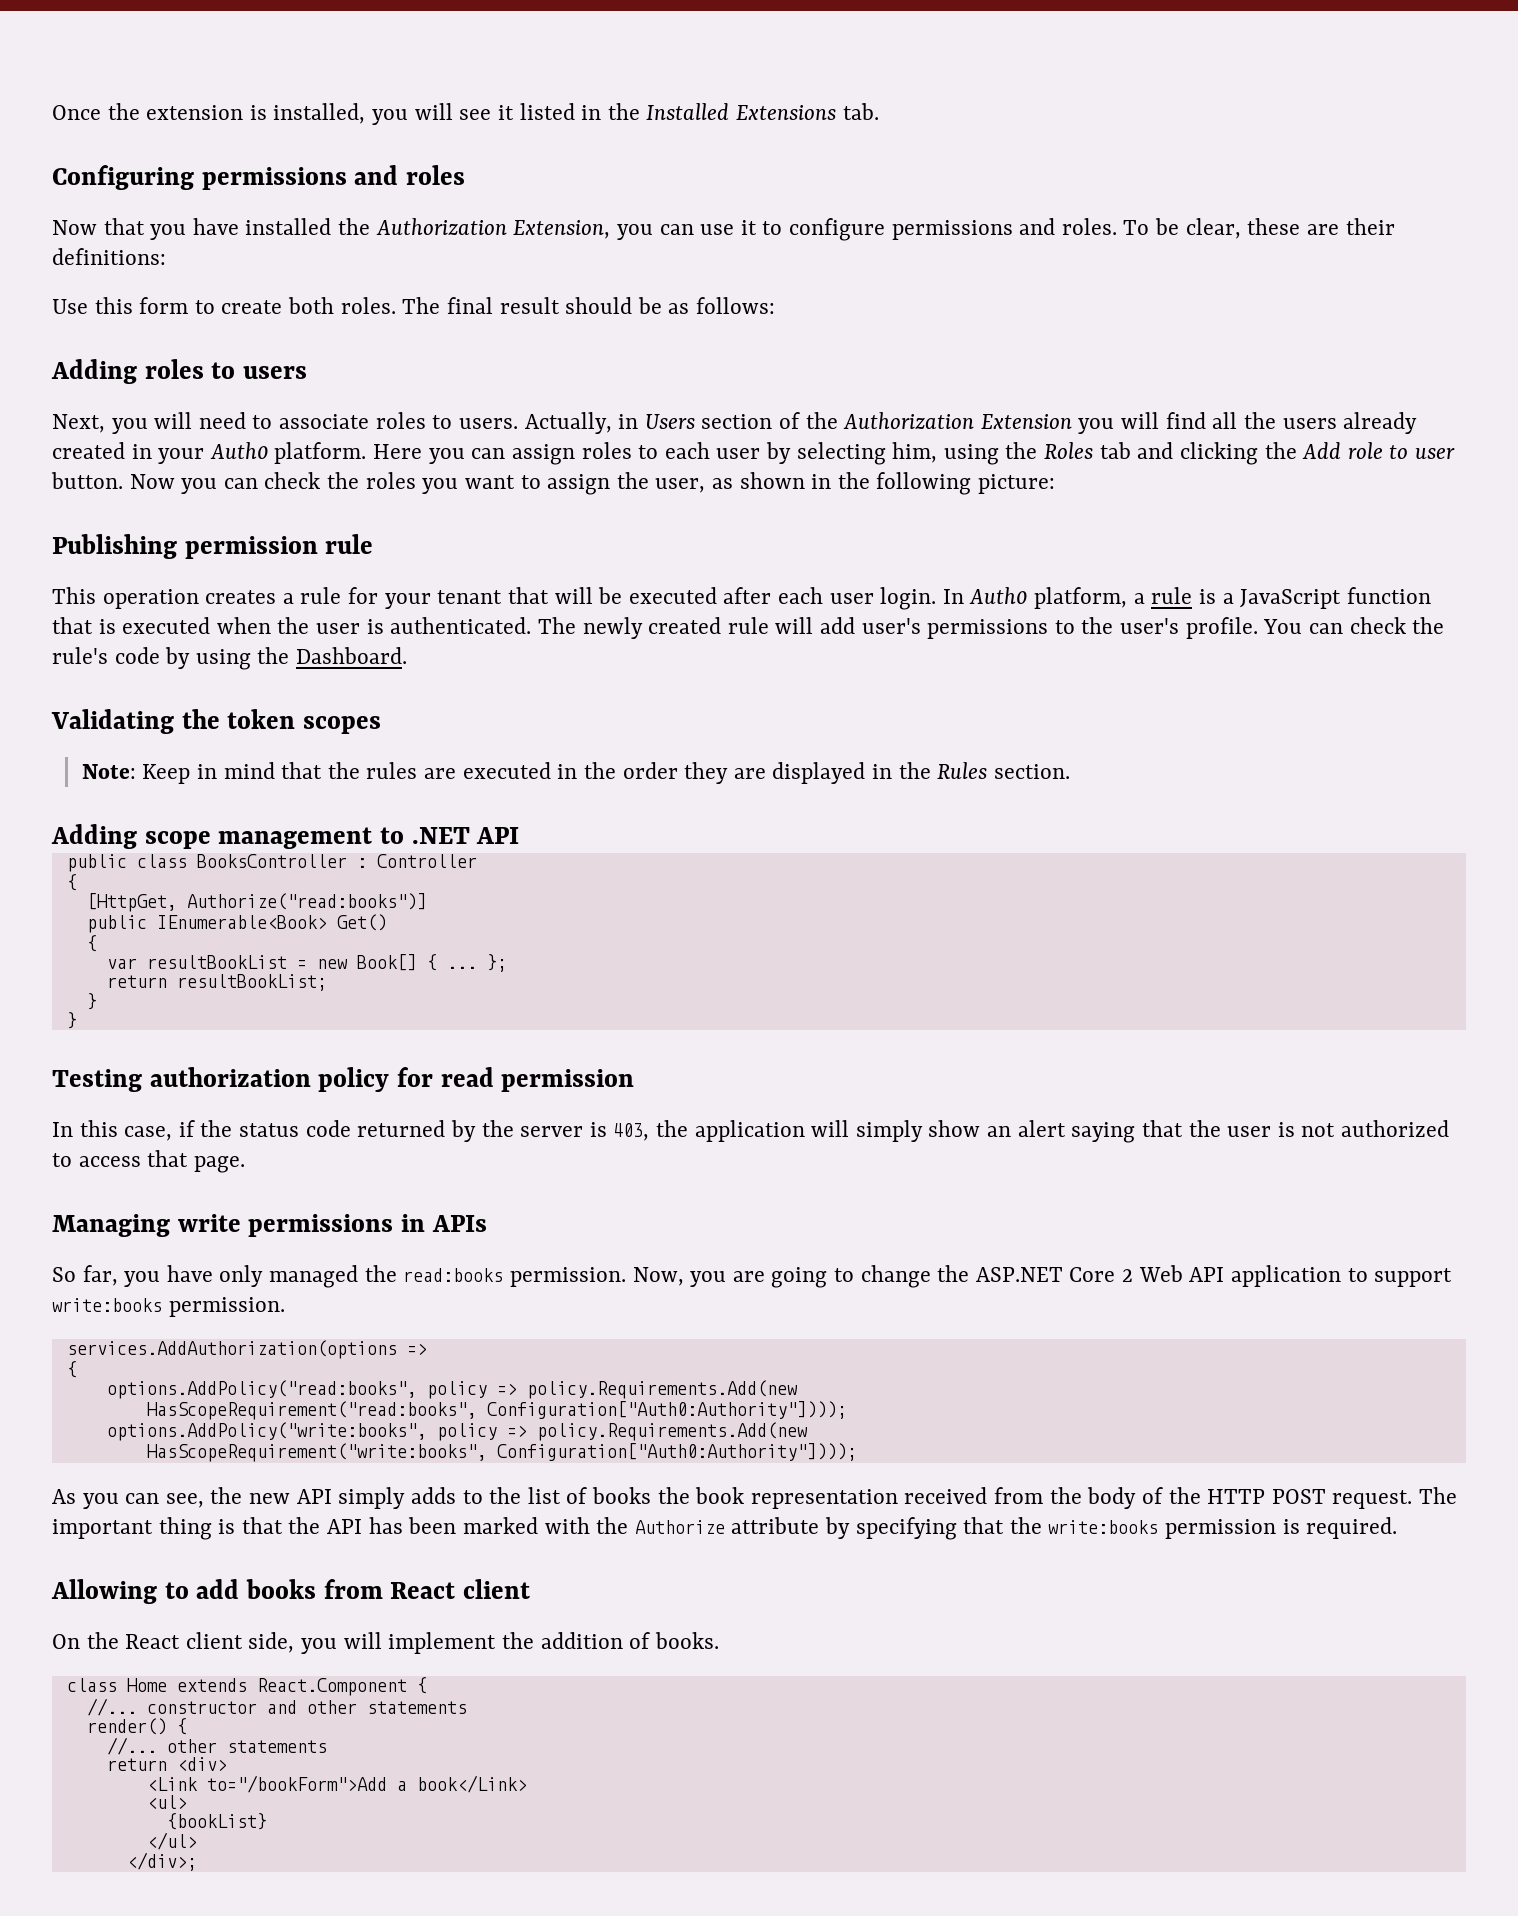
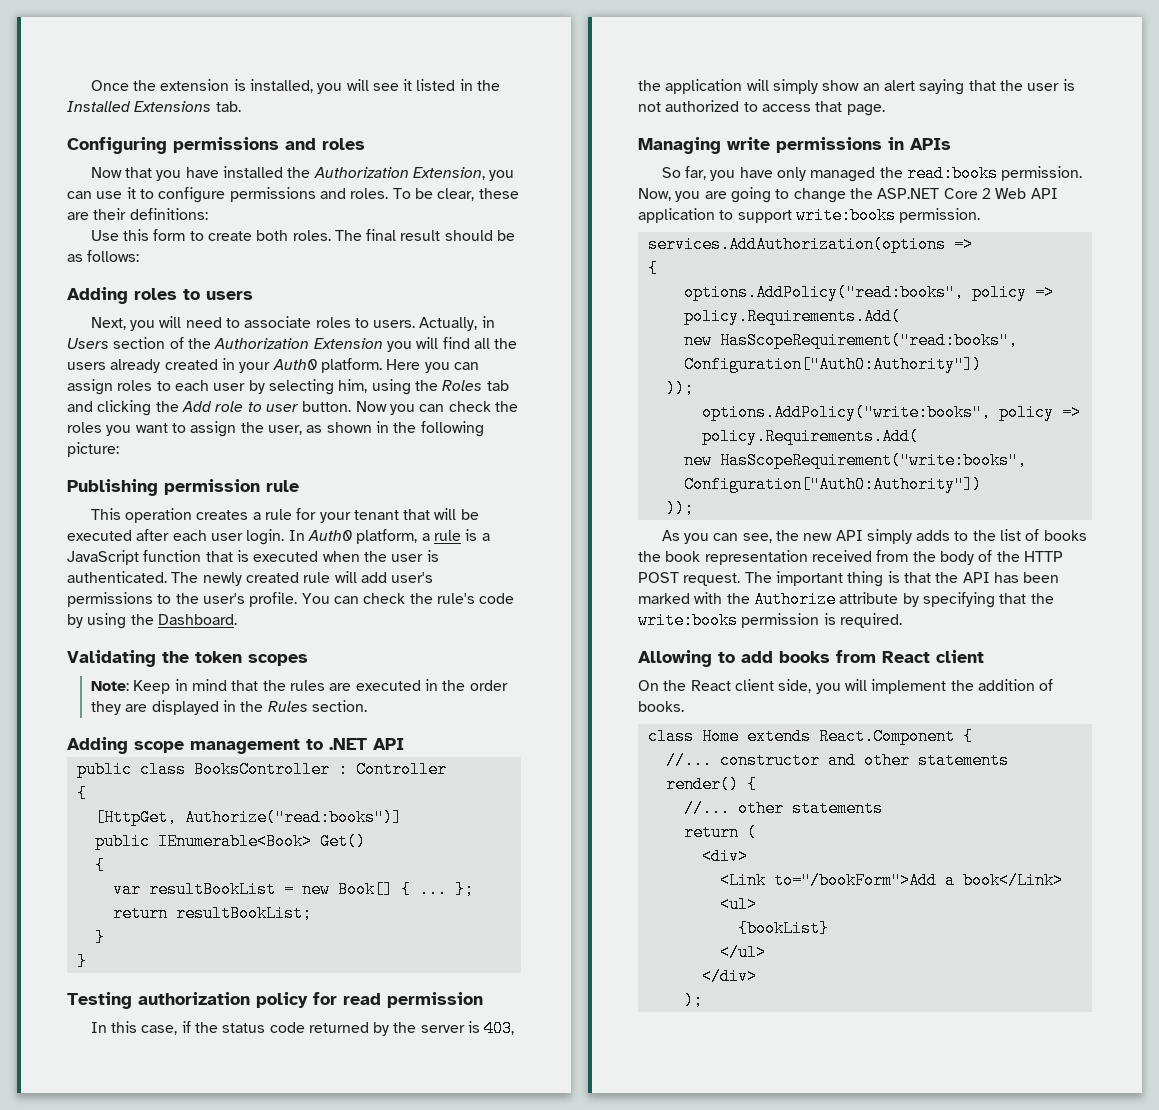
[526,1380,798,1399] [146,1401,847,1420] [106,1422,808,1441] [146,1443,857,1462] policy.Requirements.Add(new // HasScopeRequirement("read:books", Configuration["Auth0:Authority"]))); // options.AddPolicy("write:books", policy => policy.Requirements.Add(new // HasScopeRequirement("write:books", Configuration["Auth0:Authority"]))); -> [683,308,901,325] [683,332,1018,349] [683,356,982,373] [665,380,694,397] [701,404,1081,421] [701,428,919,445] [683,452,1027,469] [683,476,982,493] [665,500,694,517] policy.Requirements.Add( // new HasScopeRequirement("read:books", Configuration["Auth0:Authority"]) // )); // options.AddPolicy("write:books", policy => policy.Requirements.Add( // new HasScopeRequirement("write:books", Configuration["Auth0:Authority"]) // ));
(167, 1764) none -> [746,824,757,841] ( //
[126,1852,197,1871] </div>; -> [701,968,757,985] [683,992,703,1009] </div> // );

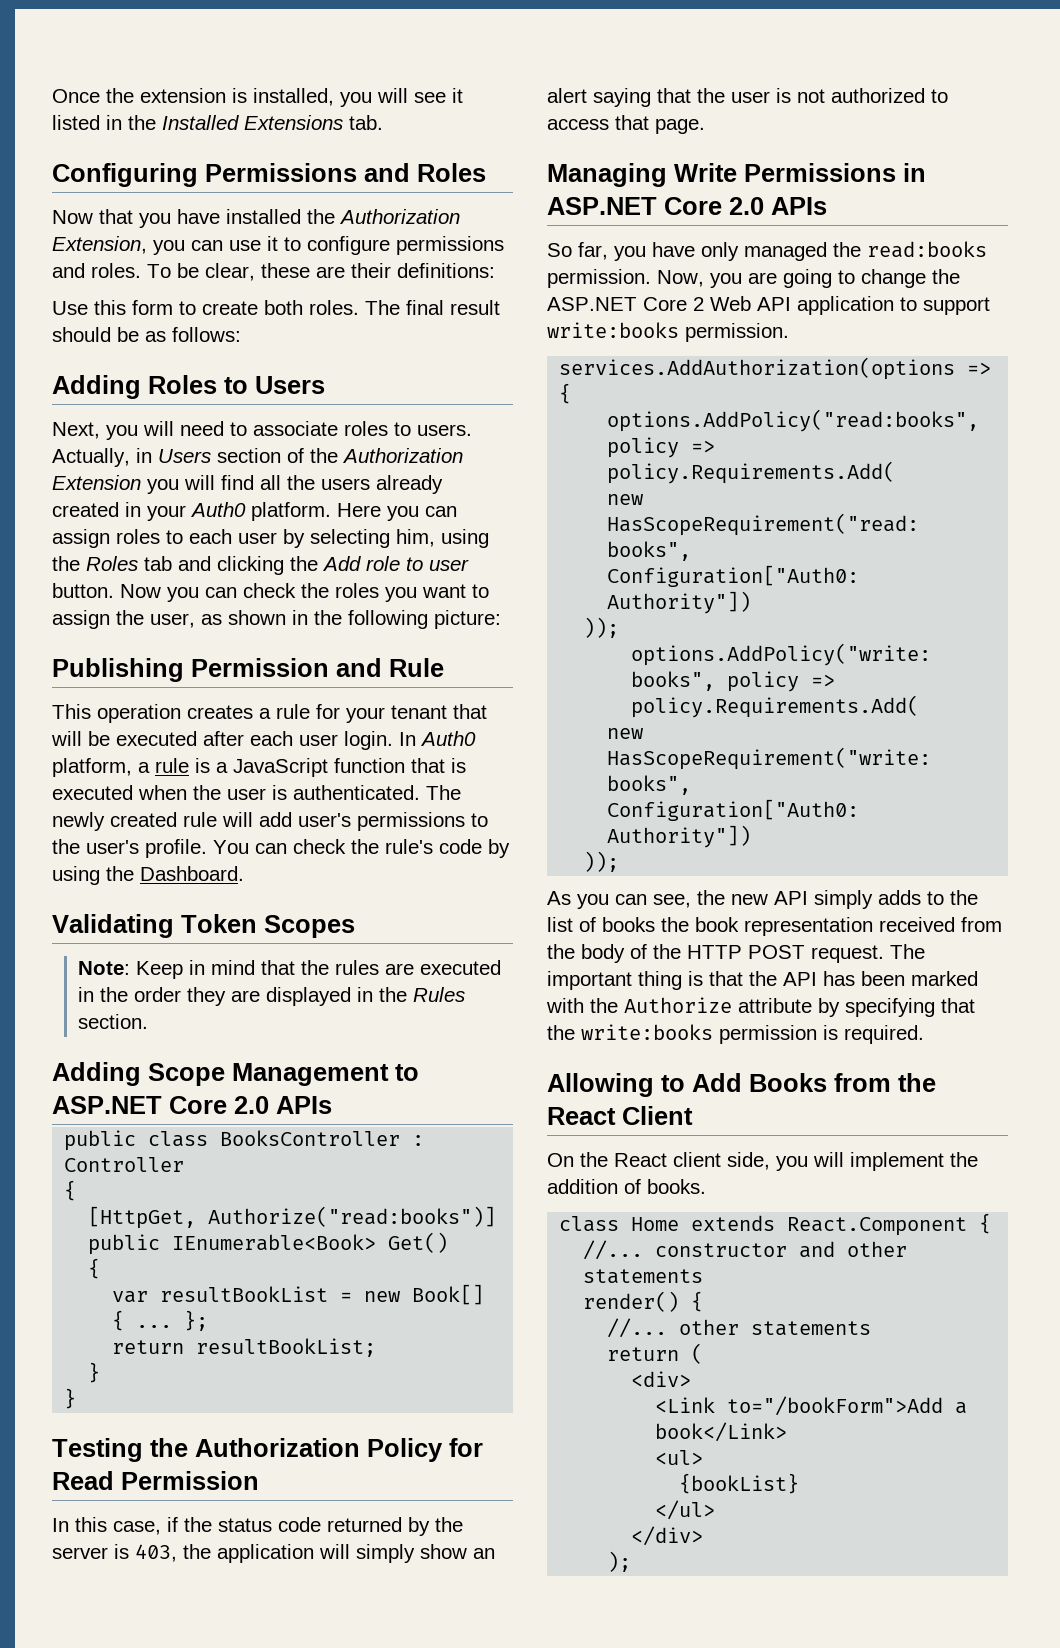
[173,137,365,153] permissions and roles -> [205,163,486,182] Permissions and Roles
[134,288,253,300] roles to users -> [148,375,325,394] Roles to Users
[164,479,299,495] permission rule -> [191,658,444,677] Permission and Rule
[162,651,308,666] the token scopes -> [181,914,355,938] Token Scopes
[134,738,404,754] scope management to .NET API -> [148,1063,419,1086] [52,1096,332,1114] Scope Management to ASP.NET Core 2.0 APIs
[138,992,483,1008] authorization policy for read permission -> [150,1438,483,1462] [52,1471,259,1490] the Authorization Policy for Read Permission
[727,137,904,153] write permissions in -> [674,163,926,182] [547,197,764,215] Write Permissions in ASP.NET Core 2.0
[741,650,984,663] add books from React client -> [692,1073,936,1092] [547,1106,693,1125] Add Books from the React Client

